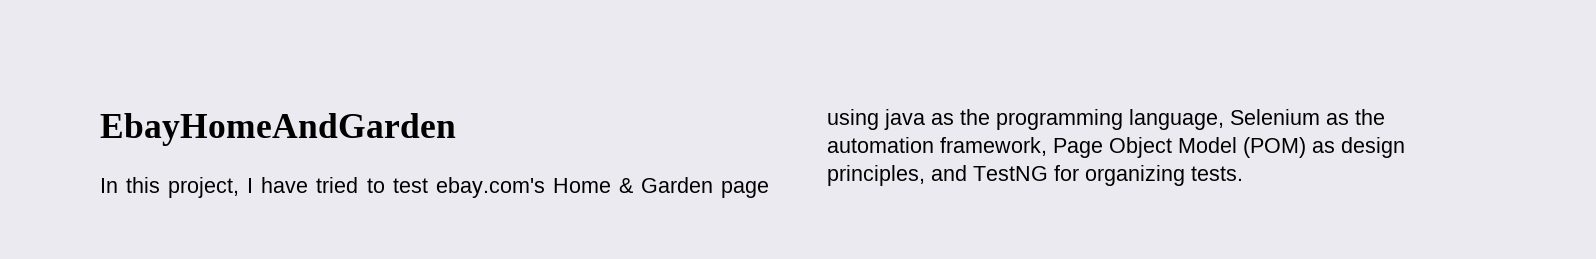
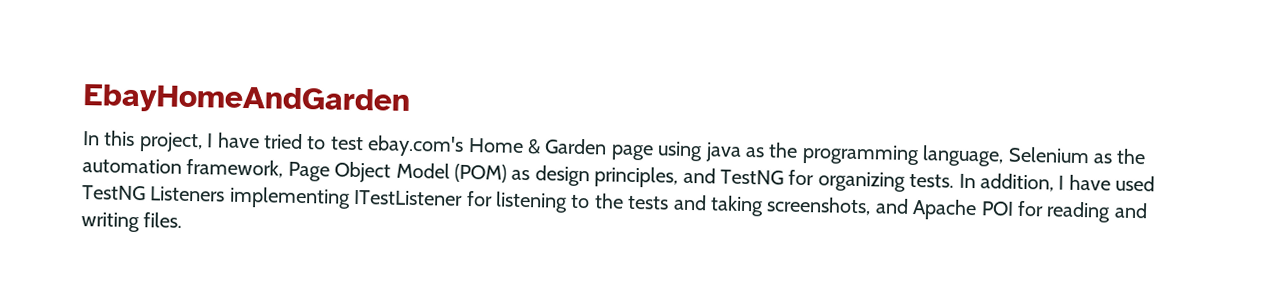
(1243, 173) none -> [958,173,1156,192] [82,185,1148,223] [81,212,183,233] In addition, I have used TestNG Listeners implementing ITestListener for listening to the tests and taking screenshots, and Apache POI for reading and writing files.

